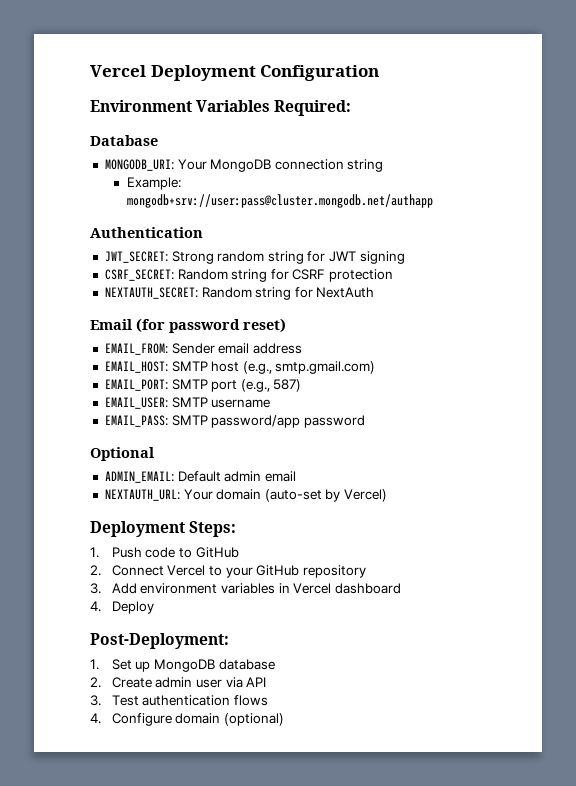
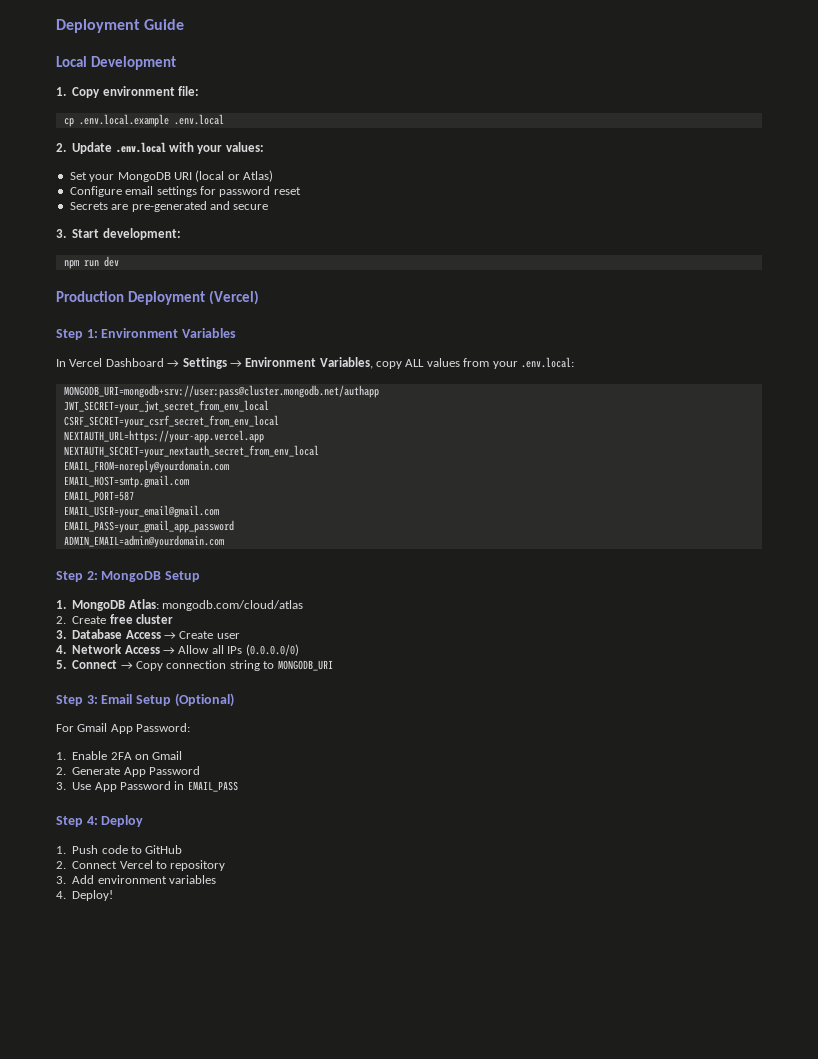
[90,65,380,81] [90,100,352,116] [90,135,158,146] [104,159,384,172] [126,177,181,190] [126,194,433,208] [90,227,203,238] [104,251,405,264] [104,269,394,282] [104,287,375,300] [90,318,286,333] [104,343,302,355] [104,361,376,374] [104,379,302,392] [104,397,271,409] [104,415,365,428] [90,447,154,461] [104,471,296,483] [104,489,388,502] [90,521,237,537] Vercel Deployment Configuration // Environment Variables Required: // Database // MONGODB_URI: Your MongoDB connection string // Example: mongodb+srv://user:pass@cluster.mongodb.net/authapp // Authentication // JWT_SECRET: Strong random string for JWT signing // CSRF_SECRET: Random string for CSRF protection // NEXTAUTH_SECRET: Random string for NextAuth // Email (for password reset) // EMAIL_FROM: Sender email address // EMAIL_HOST: SMTP host (e.g., smtp.gmail.com) // EMAIL_PORT: SMTP port (e.g., 587) // EMAIL_USER: SMTP username // EMAIL_PASS: SMTP password/app password // Optional // ADMIN_EMAIL: Default admin email // NEXTAUTH_URL: Your domain (auto-set by Vercel) // Deployment Steps: -> [56,19,185,33] [56,56,176,70] [56,86,199,98] [63,114,224,127] [56,142,264,154] [69,170,273,182] [69,186,301,197] [69,201,269,212] [56,228,181,240] [63,256,119,269] [56,290,259,305] [56,328,236,340] [56,357,574,369] [63,385,379,398] [63,400,269,413] [63,415,279,428] [63,430,264,443] [63,445,319,458] [63,460,229,473] [63,475,189,488] [63,491,134,502] [63,505,219,518] [63,520,234,533] [63,535,224,548] [56,571,200,582] [56,599,303,611] [56,614,173,624] [56,629,240,639] [56,644,299,656] [56,660,333,671] [56,693,234,707] [56,723,191,734] [56,751,183,760] [56,766,200,777] [56,781,238,792] [56,815,144,827] Deployment Guide // Local Development // 1. Copy environment file: // cp .env.local.example .env.local // 2. Update .env.local with your values: // Set your MongoDB URI (local or Atlas) // Configure email settings for password reset // Secrets are pre-generated and secure // 3. Start development: // npm run dev // Production Deployment (Vercel) // Step 1: Environment Variables // In Vercel Dashboard → Settings → Environment Variables, copy ALL values from your .env.local: // MONGODB_URI=mongodb+srv://user:pass@cluster.mongodb.net/authapp // JWT_SECRET=your_jwt_secret_from_env_local // CSRF_SECRET=your_csrf_secret_from_env_local // NEXTAUTH_URL=https://your-app.vercel.app // NEXTAUTH_SECRET=your_nextauth_secret_from_env_local // EMAIL_FROM=noreply@yourdomain.com // EMAIL_HOST=smtp.gmail.com // EMAIL_PORT=587 // EMAIL_USER=your_email@gmail.com // EMAIL_PASS=your_gmail_app_password // ADMIN_EMAIL=admin@yourdomain.com // Step 2: MongoDB Setup // 1. MongoDB Atlas: mongodb.com/cloud/atlas // 2. Create free cluster // 3. Database Access → Create user // 4. Network Access → Allow all IPs (0.0.0.0/0) // 5. Connect → Copy connection string to MONGODB_URI // Step 3: Email Setup (Optional) // For Gmail App Password: // 1. Enable 2FA on Gmail // 2. Generate App Password // 3. Use App Password in EMAIL_PASS // Step 4: Deploy
[225,565,300,578] your GitHub -> (167, 865) none
[278,583,402,594] [90,601,154,614] [90,633,229,649] [90,659,275,672] [90,677,267,688] [90,695,269,706] [90,713,285,726] in Vercel dashboard // 4. Deploy // Post-Deployment: // 1. Set up MongoDB database // 2. Create admin user via API // 3. Test authentication flows // 4. Configure domain (optional) -> [56,890,114,901] // 4. Deploy!

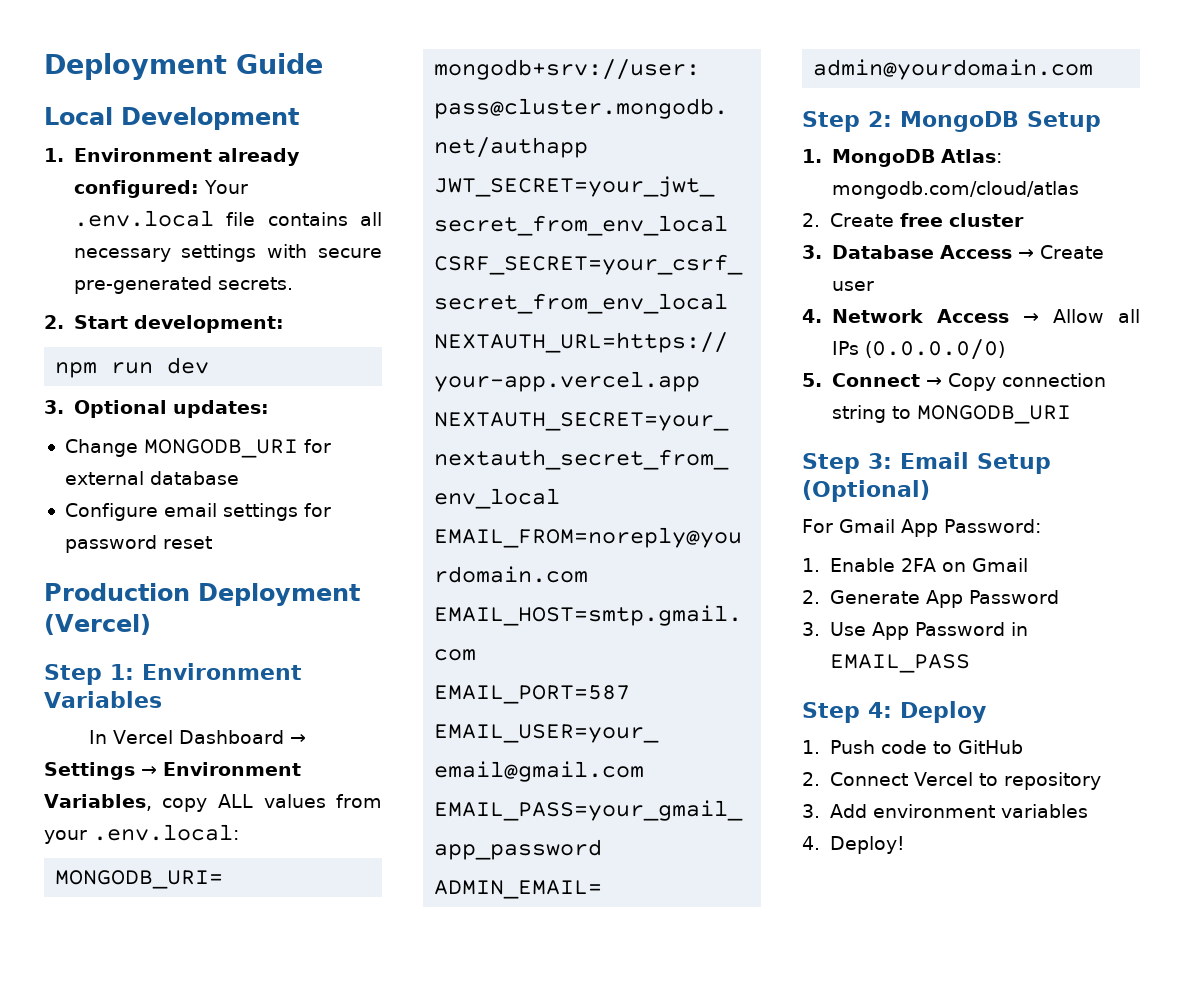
[72,86,199,98] [63,114,224,127] [56,142,264,154] [69,170,273,182] [69,186,301,197] [69,201,269,212] [56,229,66,238] Copy environment file: // cp .env.local.example .env.local // 2. Update .env.local with your values: // Set your MongoDB URI (local or Atlas) // Configure email settings for password reset // Secrets are pre-generated and secure // 3. -> [73,148,300,166] [73,180,249,198] [73,210,382,227] [73,244,382,262] [73,276,293,294] [44,315,64,329] Environment already configured: Your .env.local file contains all necessary settings with secure pre-generated secrets. // 2.
(119, 261) none -> [44,400,269,418] [64,439,331,458] [64,471,239,485] [64,503,331,521] [64,535,212,553] // 3. Optional updates: // Change MONGODB_URI for external database // Configure email settings for password reset

